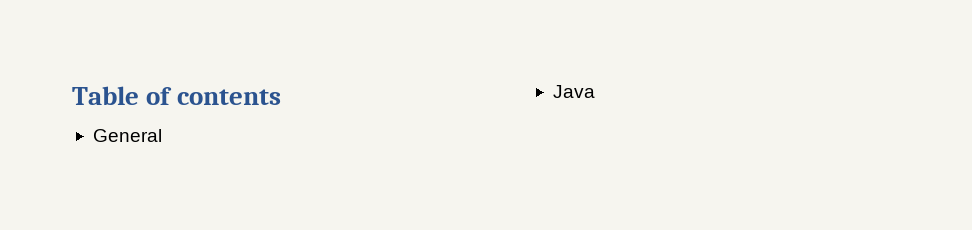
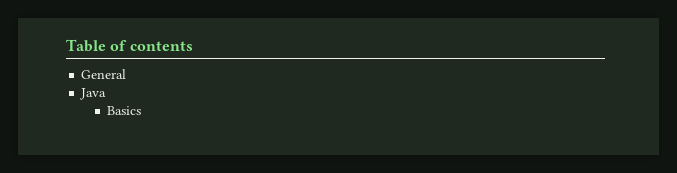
(595, 91) none -> [107,106,142,115] // Basics

